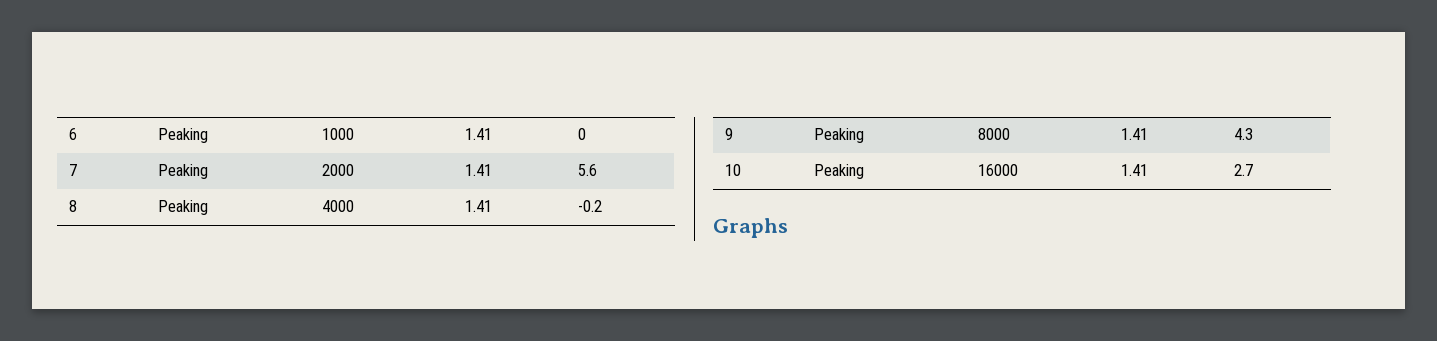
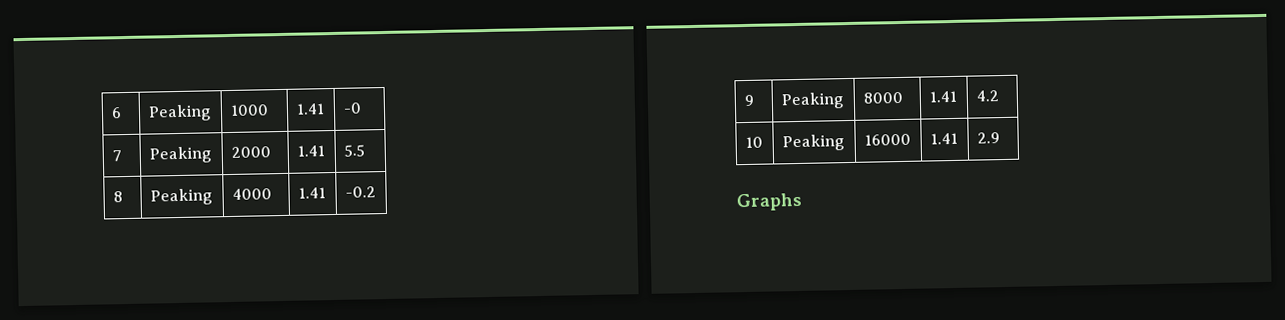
[577,128,586,140] 0 -> [342,102,362,114] -0
[577,164,597,176] 5.6 -> [343,144,365,157] 5.5
[1233,128,1253,140] 4.3 -> [975,90,999,102] 4.2
[1233,164,1253,176] 2.7 -> [976,132,1000,144] 2.9

